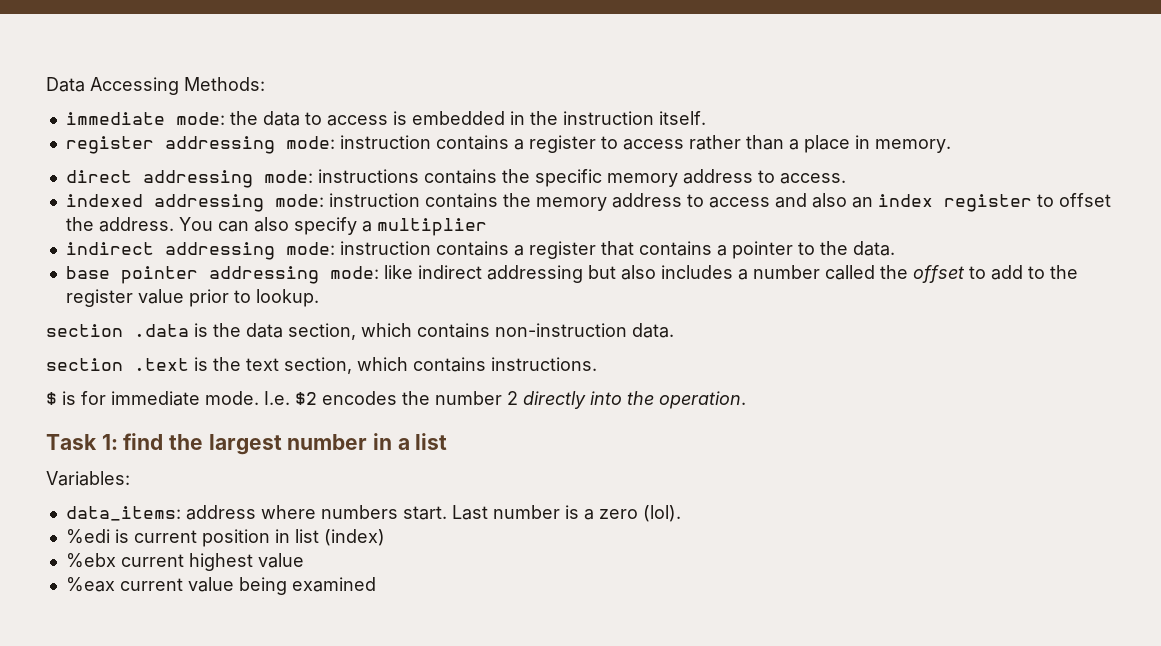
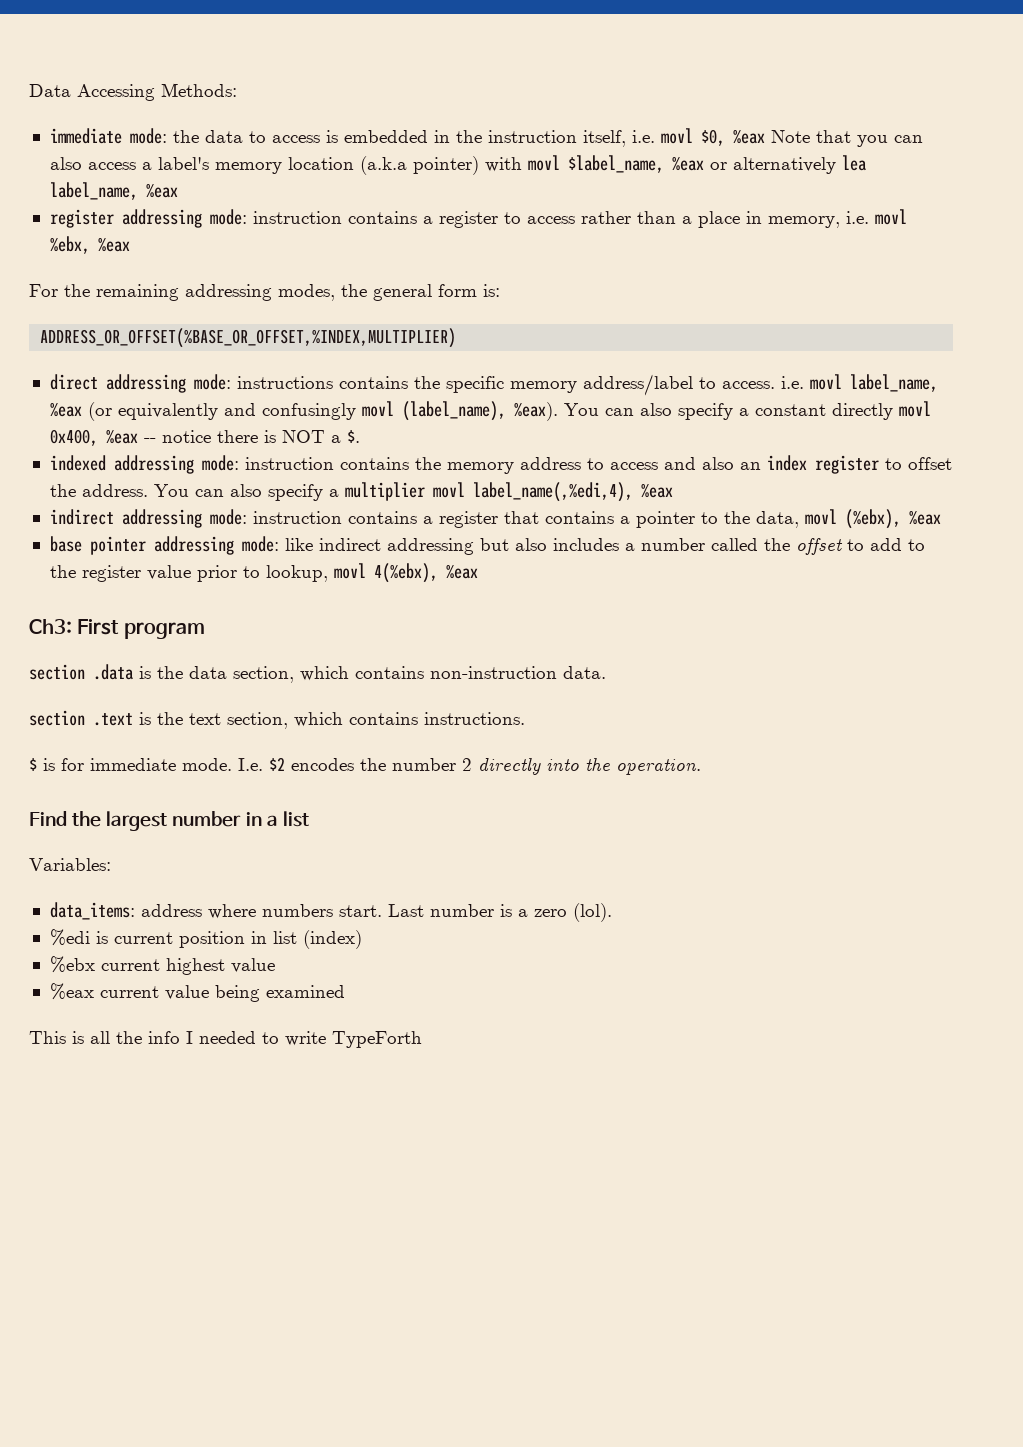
[658,111,706,125] itself. -> [582,128,923,147] [49,155,866,175] [49,182,178,200] itself, i.e. movl $0, %eax Note that you can also access a label's memory location (a.k.a pointer) with movl $label_name, %eax or alternatively lea label_name, %eax
[874,139,951,153] memory. -> [767,209,907,228] [49,236,130,254] [29,284,500,301] [40,328,457,348] memory, i.e. movl %ebx, %eax // For the remaining addressing modes, the general form is: // ADDRESS_OR_OFFSET(%BASE_OR_OFFSET,%INDEX,MULTIPLIER)
[682,169,753,184] address -> [582,374,693,396] address/label
(846, 178) none -> [780,374,938,392] [49,401,931,421] [49,429,360,446] i.e. movl label_name, %eax (or equivalently and confusingly movl (label_name), %eax). You can also specify a constant directly movl 0x400, %eax -- notice there is NOT a $.
(487, 227) none -> [432,482,673,502] movl label_name(,%edi,4), %eax
[852,241,895,256] data. -> [755,509,941,529] data, movl (%ebx), %eax
[255,289,319,307] lookup. -> [265,563,478,583] [29,619,205,639] lookup, movl 4(%ebx), %eax // Ch3: First program
[46,433,164,450] Task 1: find -> [29,811,67,826] Find
(376, 584) none -> [29,1031,422,1048] // This is all the info I needed to write TypeForth

